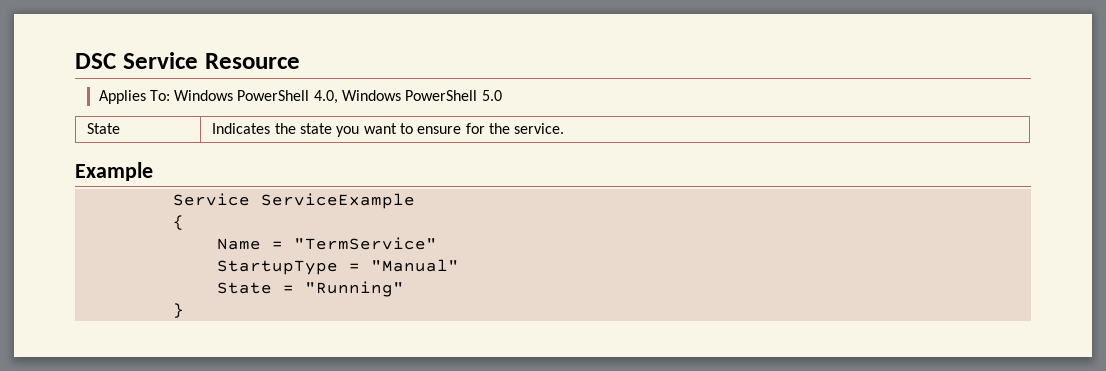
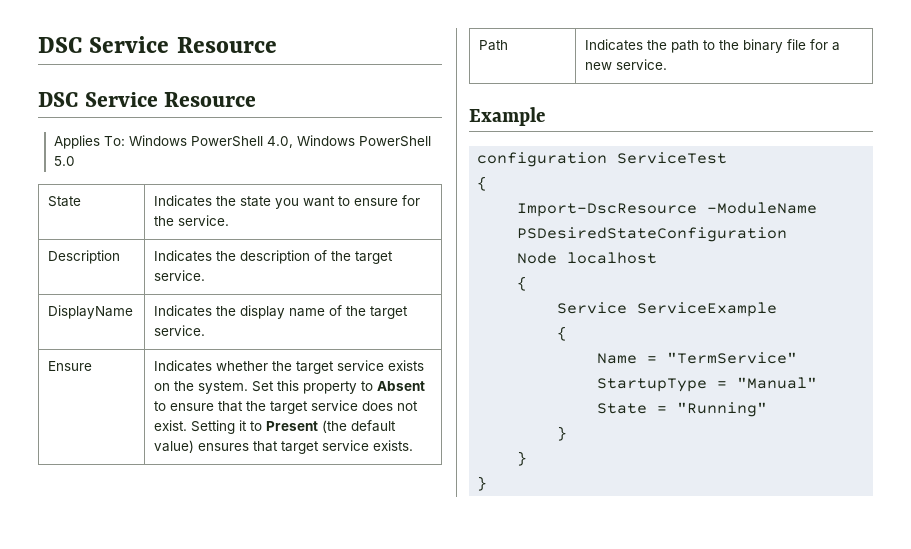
[75,52,300,69] DSC Service Resource -> [38,36,277,53] [38,92,257,107] DSC Service Resource // DSC Service Resource
[75,162,153,181] // Example -> [48,250,121,264] [154,250,394,264] [154,270,206,281] [48,305,134,319] [154,305,409,319] [154,325,206,336] [48,361,93,371] [154,360,425,374] [154,380,426,394] [154,400,419,414] [154,420,397,434] [154,440,414,454] [479,40,509,51] [585,39,841,53] [585,59,668,70] [469,107,545,126] [477,152,728,167] [477,176,488,191] [517,202,818,217] [517,227,788,242] [517,252,658,264] [517,276,528,291] // Description | Indicates the description of the target service. // DisplayName | Indicates the display name of the target service. // Ensure | Indicates whether the target service exists on the system. Set this property to Absent to ensure that the target service does not exist. Setting it to Present (the default value) ensures that target service exists. // Path | Indicates the path to the binary file for a new service. // Example // configuration ServiceTest // { // Import-DscResource -ModuleName PSDesiredStateConfiguration // Node localhost // {
(184, 310) none -> [517,451,528,466] [477,476,488,491] // } // }

